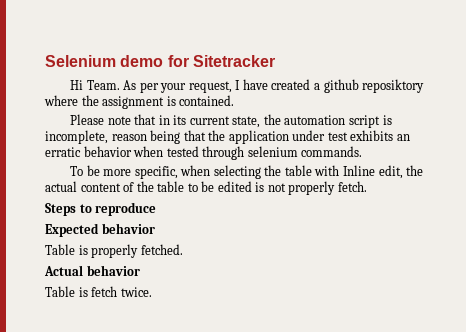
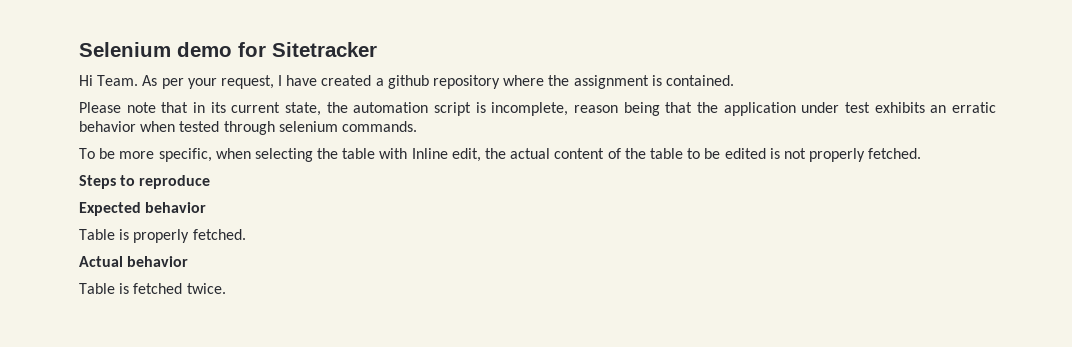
[362,79,425,93] reposiktory -> [433,75,501,89] repository
[337,181,367,192] fetch. -> [868,148,922,159] fetched.
[91,286,118,297] fetch -> [133,283,183,294] fetched

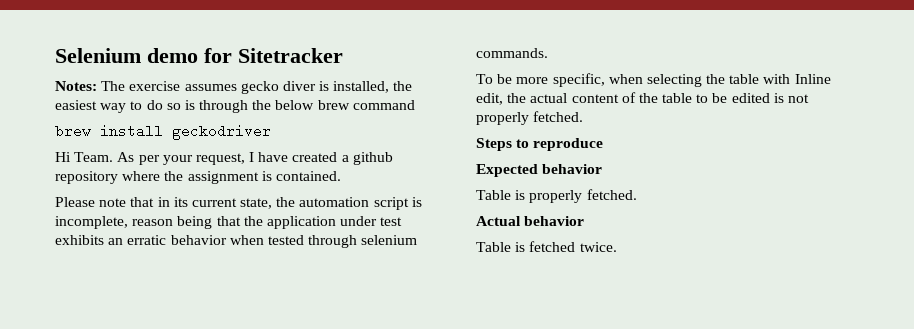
(377, 49) none -> [55,81,413,94] [55,100,415,113] [55,124,271,140] // Notes: The exercise assumes gecko diver is installed, the easiest way to do so is through the below brew command // brew install geckodriver

